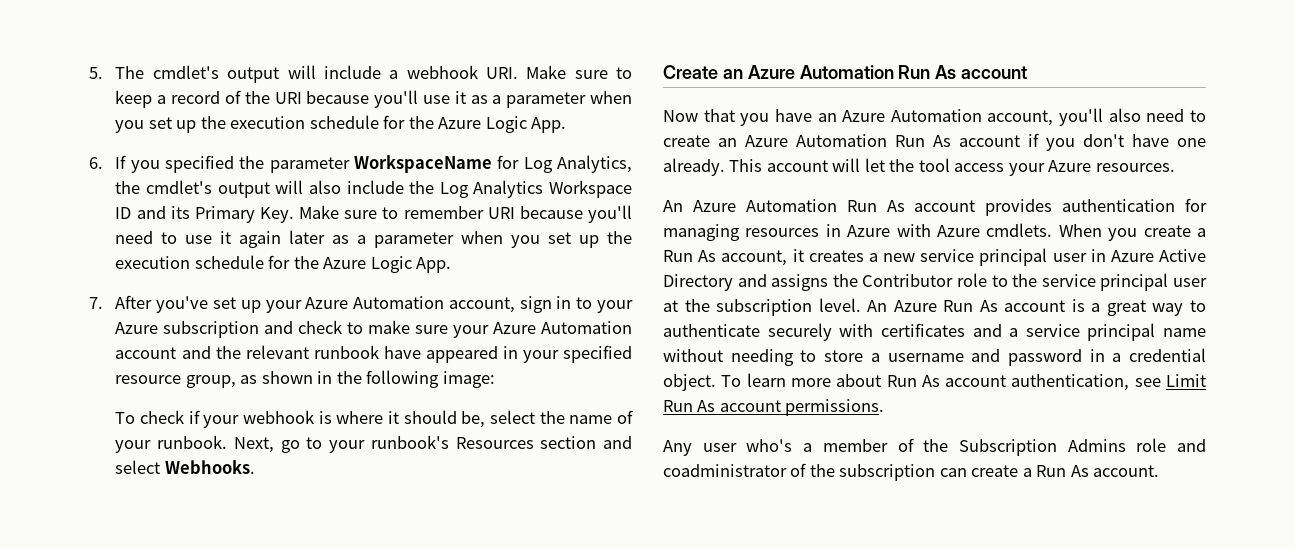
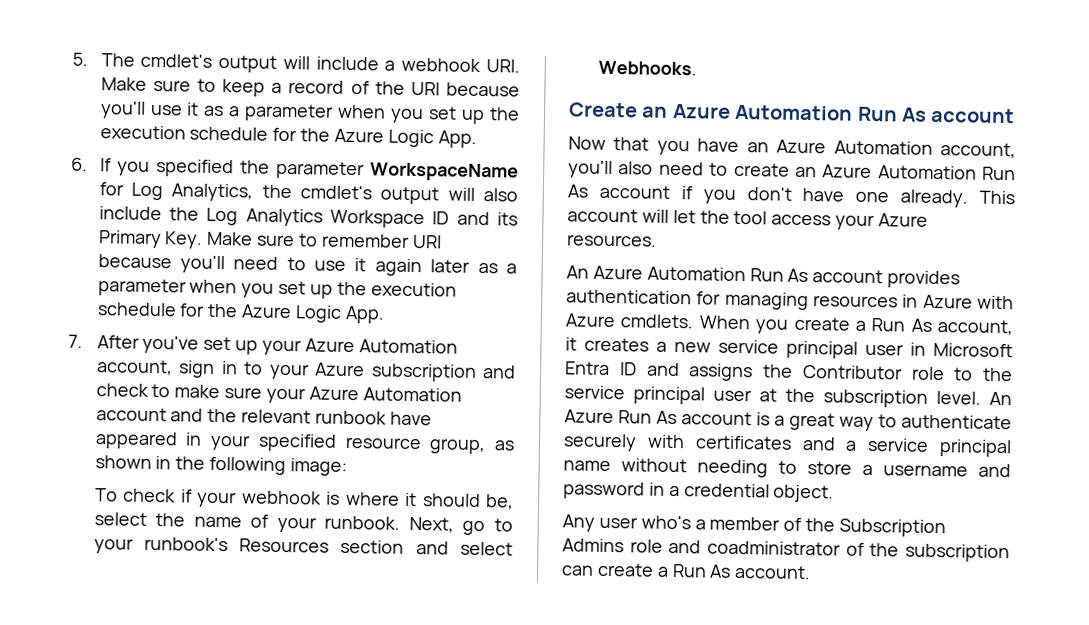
[1110,249,1206,262] [663,274,733,291] Azure Active Directory -> [933,342,1013,358] [565,361,637,376] Microsoft Entra ID
[721,373,1206,391] [663,399,885,416] To learn more about Run As account authentication, see Limit Run As account permissions. -> (835, 493) none

